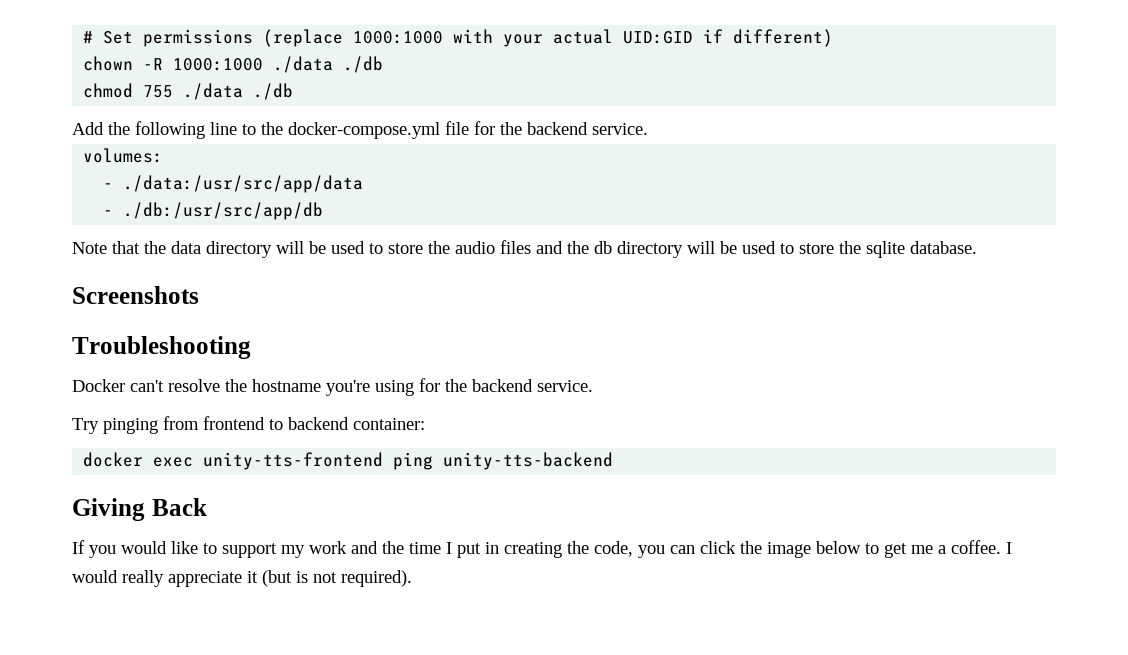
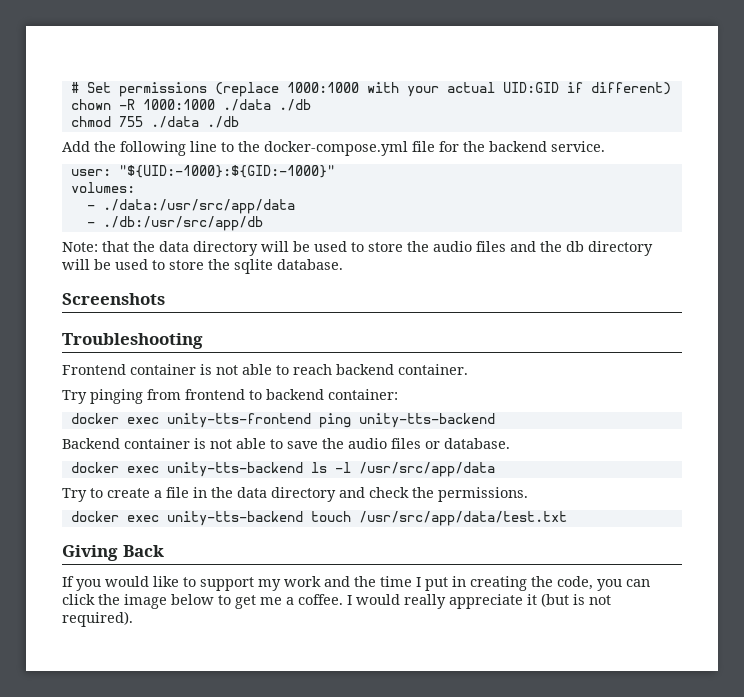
(648, 129) none -> [70,165,335,178] // user: "${UID:-1000}:${GID:-1000}"
[72,242,107,254] Note -> [62,242,98,252] Note:
[72,378,593,396] Docker can't resolve the hostname you're using for the backend service. -> [62,364,468,375] Frontend container is not able to reach backend container.
(614, 461) none -> [62,438,510,449] [70,462,495,477] [62,487,528,502] [70,511,567,526] // Backend container is not able to save the audio files or database. // docker exec unity-tts-backend ls -l /usr/src/app/data // Try to create a file in the data directory and check the permissions. // docker exec unity-tts-backend touch /usr/src/app/data/test.txt

